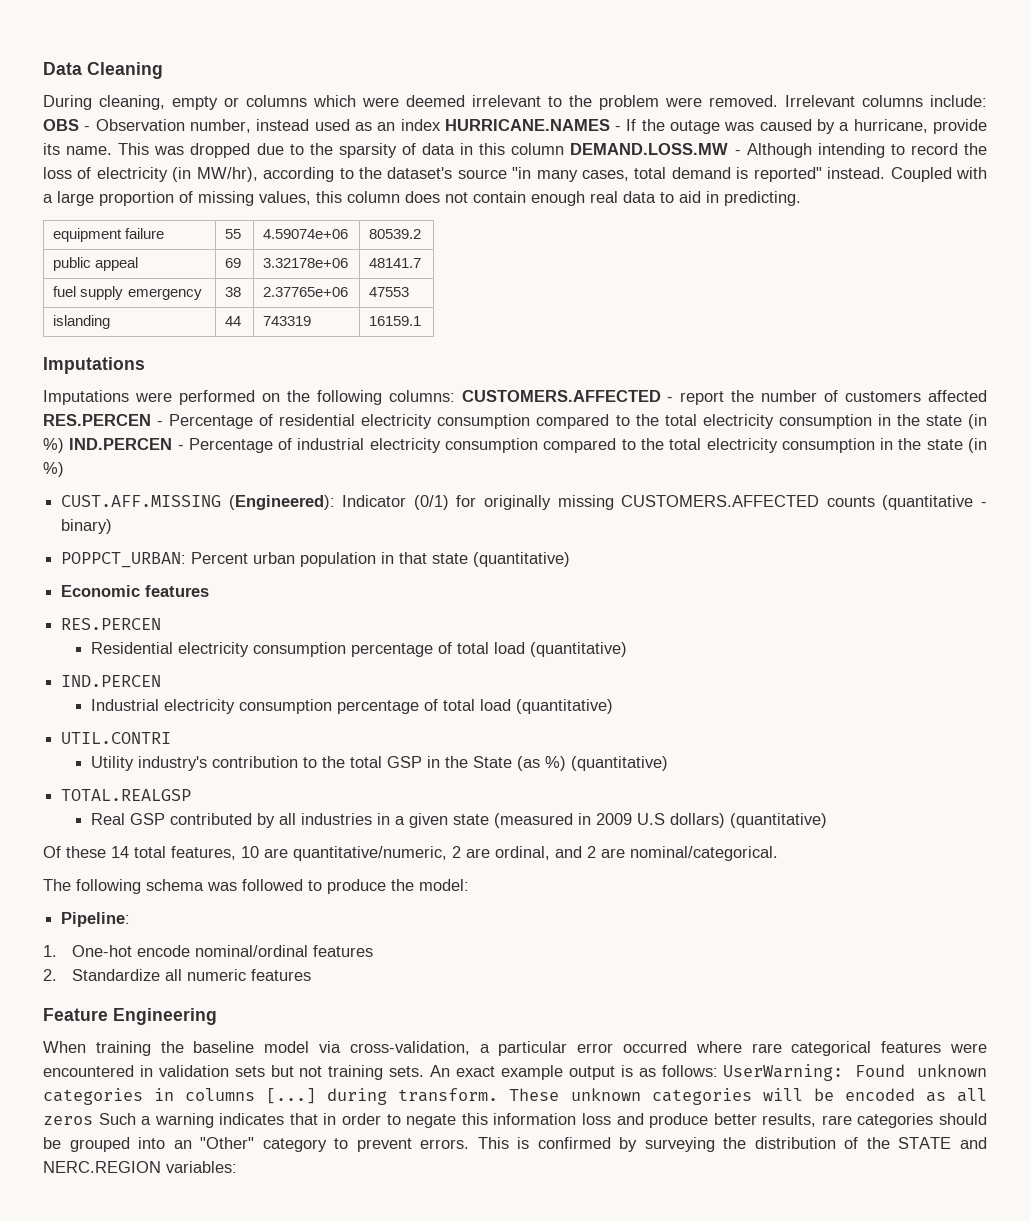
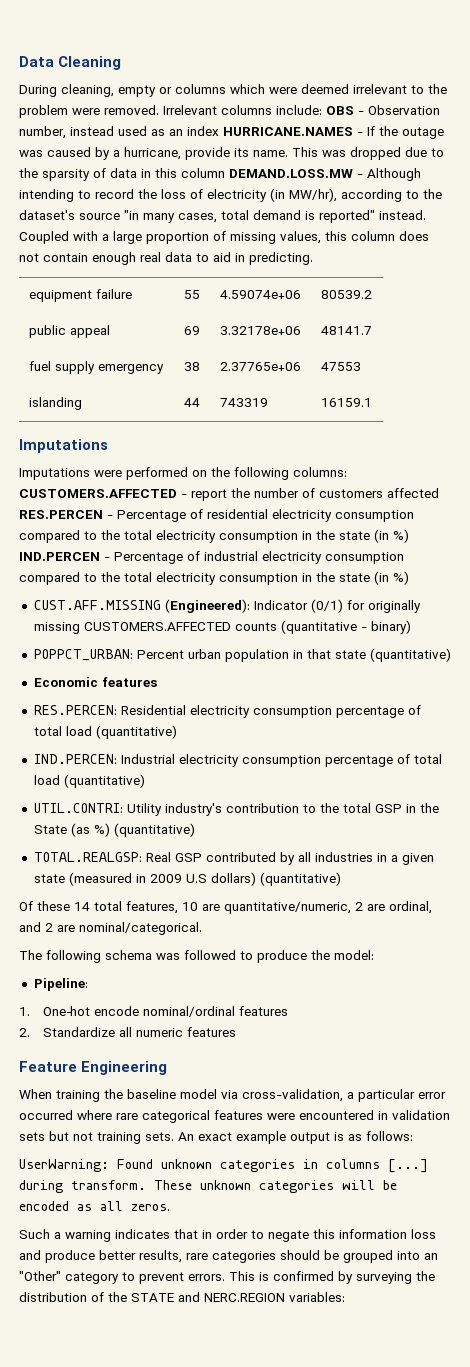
[61,618,162,630] RES.PERCEN // -> [33,705,117,715] RES.PERCEN:
[61,675,162,687] IND.PERCEN // -> [33,754,117,764] IND.PERCEN:
[61,732,172,744] UTIL.CONTRI // -> [33,803,123,813] UTIL.CONTRI:
[61,789,192,801] TOTAL.REALGSP // -> [33,852,142,862] TOTAL.REALGSP:
(718, 1071) none -> (413, 1136) //
[43,1116,93,1125] zeros -> [131,1204,170,1211] zeros. //

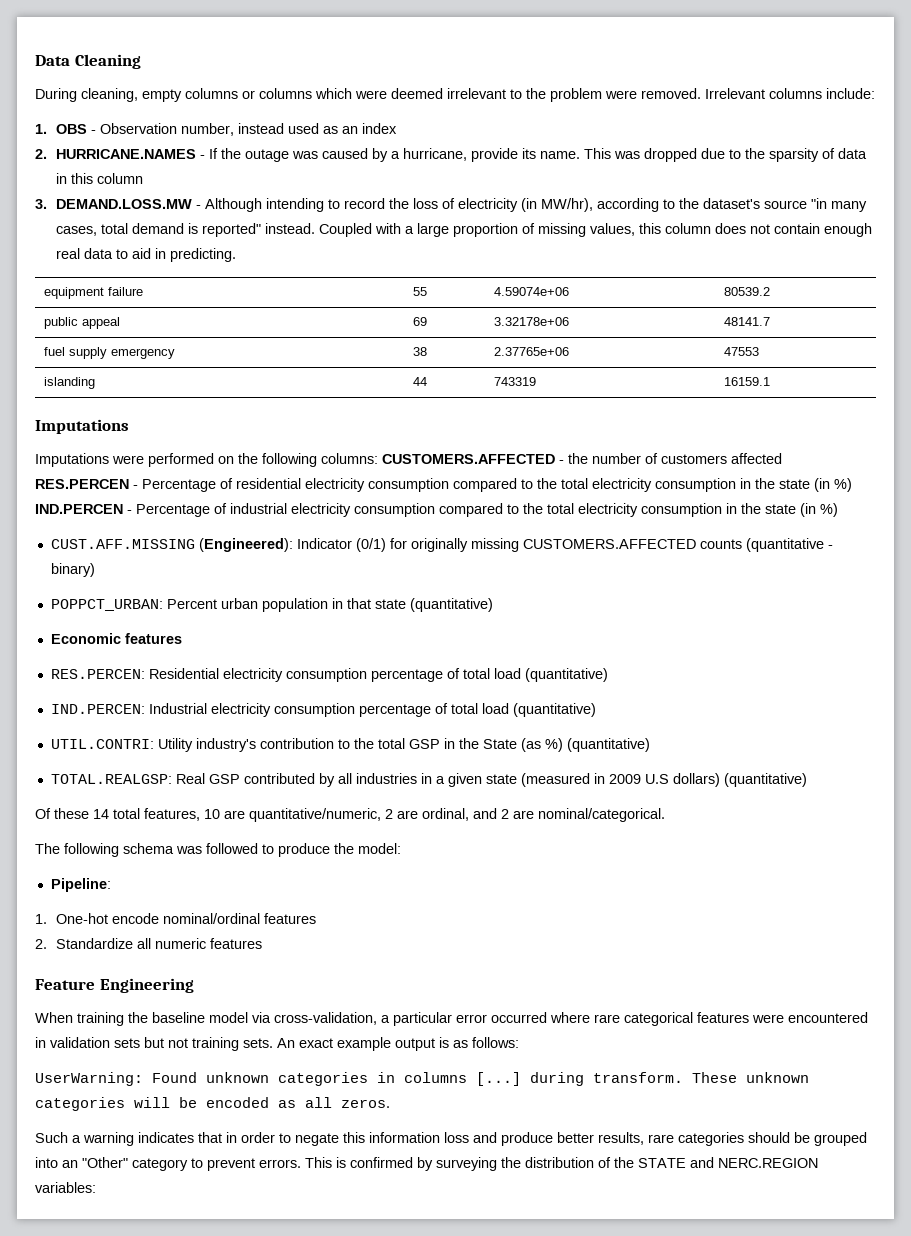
(156, 91) none -> [185,88,238,99] columns
(322, 110) none -> [35,124,47,134] // 1.
(219, 131) none -> [35,149,47,159] // 2.
(225, 173) none -> [35,199,47,209] // 3.
[191,489,227,501] report -> (564, 462) none

